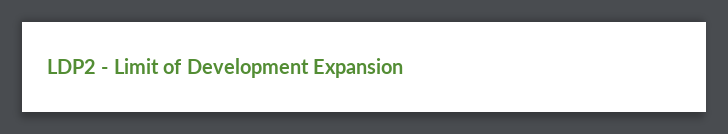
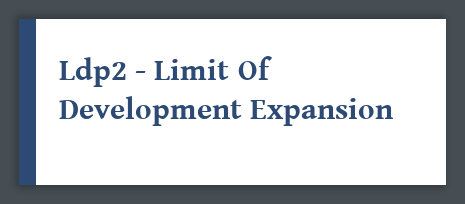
[47,59,96,74] LDP2 -> [59,57,127,87] Ldp2
[163,59,183,74] of -> [237,56,272,80] Of

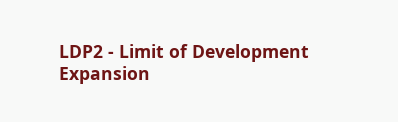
[59,57,127,87] Ldp2 -> [59,45,103,58] LDP2
[237,56,272,80] Of -> [169,44,188,58] of

